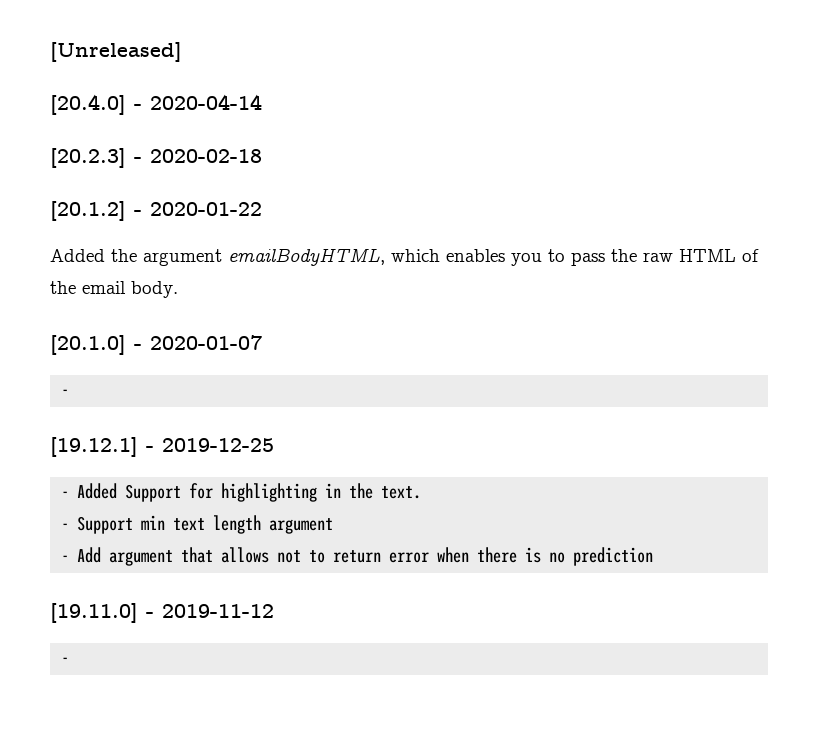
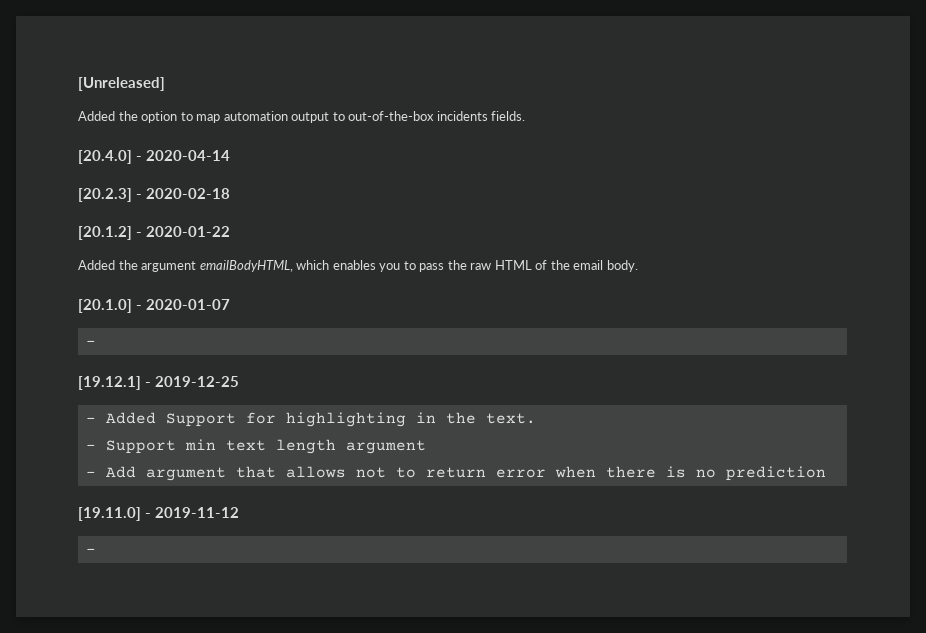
(182, 52) none -> [78,111,526,123] // Added the option to map automation output to out-of-the-box incidents fields.

